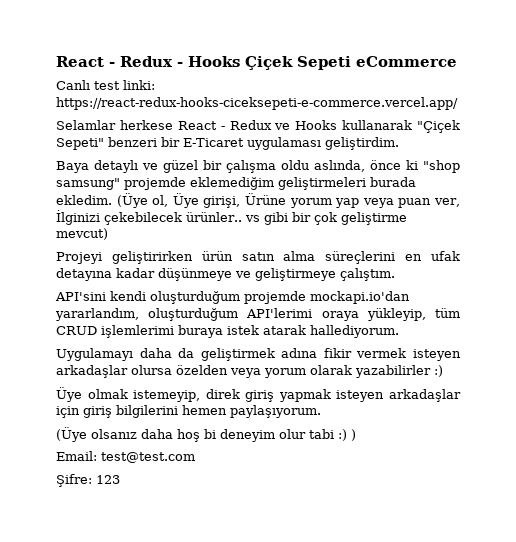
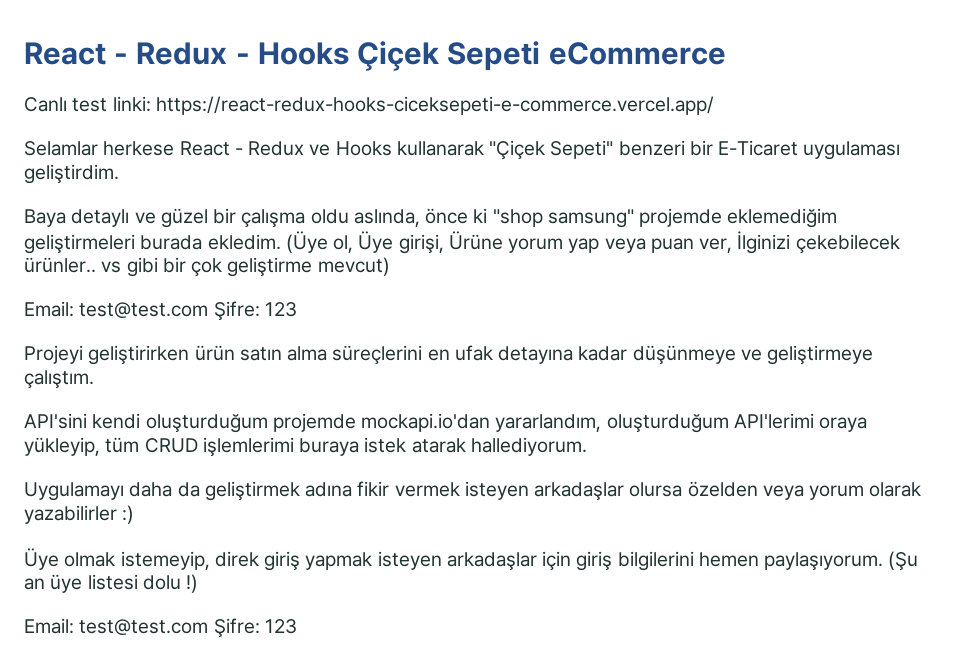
(108, 234) none -> [24,301,297,321] // Email: test@test.com Şifre: 123
[56,427,356,442] [56,451,195,463] // (Üye olsanız daha hoş bi deneyim olur tabi :) ) // Email: test@test.com // -> [888,551,919,571] [24,574,199,593] [24,618,209,635] (Şu an üye listesi dolu !) // Email: test@test.com

